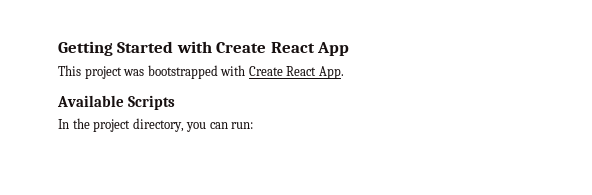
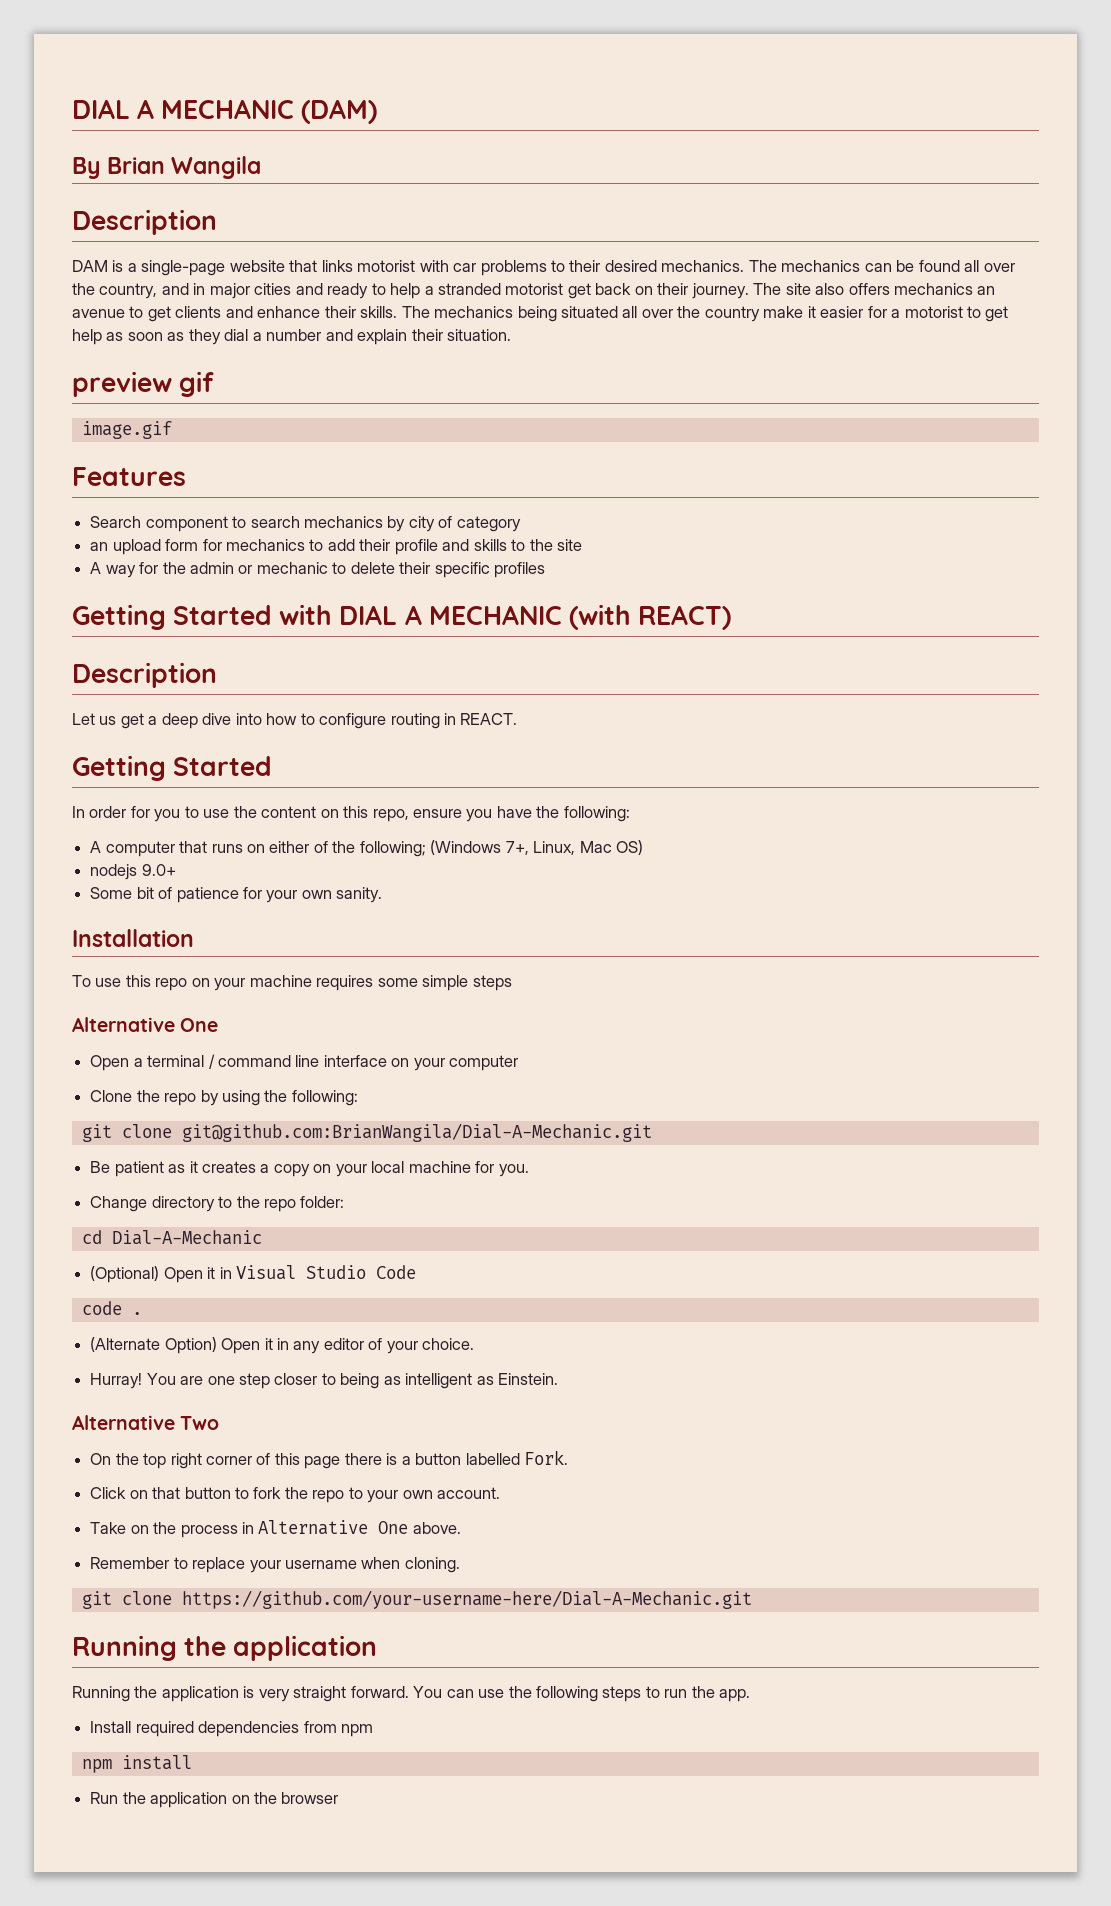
[58,41,350,56] [58,65,344,79] [57,95,176,110] [58,118,254,132] Getting Started with Create React App // This project was bootstrapped with Create React App. // Available Scripts // In the project directory, you can run: -> [72,99,378,124] [72,156,262,179] [72,209,217,235] [72,260,1015,276] [72,283,996,299] [72,306,1009,322] [72,329,512,345] [72,371,215,397] [81,421,172,439] [72,467,186,486] [90,516,521,532] [90,539,583,555] [90,562,546,578] [72,604,732,630] [72,662,217,688] [72,713,518,729] [72,755,273,781] [72,806,630,822] [90,840,644,857] [90,864,176,880] [90,887,383,903] [72,929,194,947] [72,975,512,991] [72,1017,219,1032] [90,1054,519,1071] [90,1090,358,1106] [81,1123,652,1142] [90,1161,529,1177] [90,1196,345,1212] [81,1230,262,1245] [90,1265,416,1283] [81,1301,142,1315] [90,1337,475,1354] [90,1373,559,1389] [72,1415,220,1430] [90,1450,569,1469] [90,1487,501,1503] [90,1520,461,1538] [90,1557,460,1573] [81,1590,752,1609] [72,1635,378,1661] [72,1686,751,1702] [90,1721,373,1737] [81,1755,192,1773] [90,1792,339,1808] DIAL A MECHANIC (DAM) // By Brian Wangila // Description // DAM is a single-page website that links motorist with car problems to their desired mechanics. The mechanics can be found all over the country, and in major cities and ready to help a stranded motorist get back on their journey. The site also offers mechanics an avenue to get clients and enhance their skills. The mechanics being situated all over the country make it easier for a motorist to get help as soon as they dial a number and explain their situation. // preview gif // image.gif // Features // Search component to search mechanics by city of category // an upload form for mechanics to add their profile and skills to the site // A way for the admin or mechanic to delete their specific profiles // Getting Started with DIAL A MECHANIC (with REACT) // Description // Let us get a deep dive into how to configure routing in REACT. // Getting Started // In order for you to use the content on this repo, ensure you have the following: // A computer that runs on either of the following; (Windows 7+, Linux, Mac OS) // nodejs 9.0+ // Some bit of patience for your own sanity. // Installation // To use this repo on your machine requires some simple steps // Alternative One // Open a terminal / command line interface on your computer // Clone the repo by using the following: // git clone git@github.com:BrianWangila/Dial-A-Mechanic.git // Be patient as it creates a copy on your local machine for you. // Change directory to the repo folder: // cd Dial-A-Mechanic // (Optional) Open it in Visual Studio Code // code . // (Alternate Option) Open it in any editor of your choice. // Hurray! You are one step closer to being as intelligent as Einstein. // Alternative Two // On the top right corner of this page there is a button labelled Fork. // Click on that button to fork the repo to your own account. // Take on the process in Alternative One above. // Remember to replace your username when cloning. // git clone https://github.com/your-username-here/Dial-A-Mechanic.git // Running the application // Running the application is very straight forward. You can use the following steps to run the app. // Install required dependencies from npm // npm install // Run the application on the browser

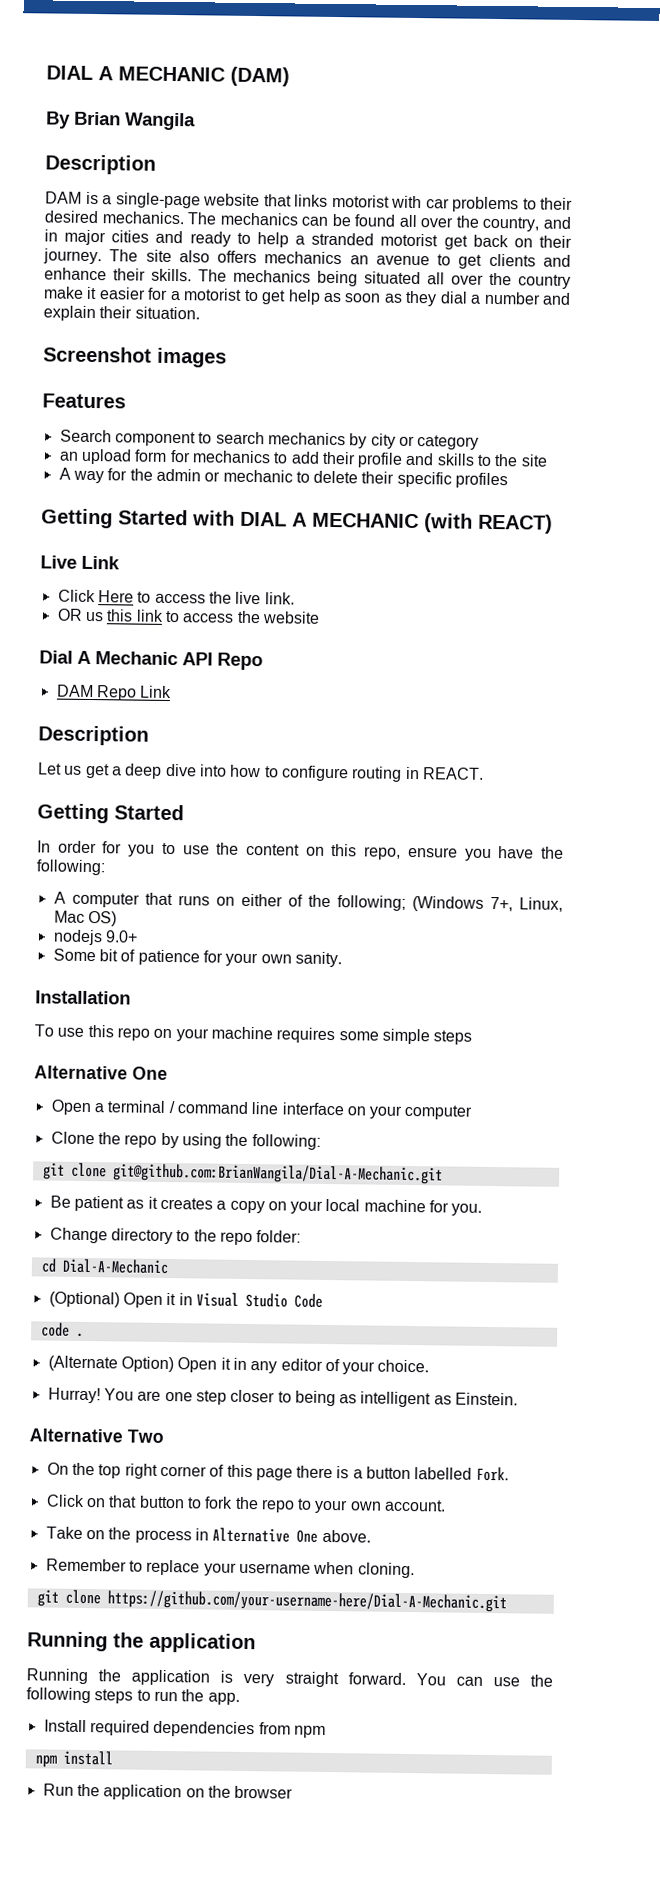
[72,371,215,397] [81,421,172,439] preview gif // image.gif -> [43,346,227,368] Screenshot images
[438,516,453,528] of -> [398,435,415,447] or
(732, 617) none -> [40,555,120,570] [57,589,295,605] [56,608,320,624] [39,650,263,671] [56,684,173,701] // Live Link // Click Here to access the live link. // OR us this link to access the website // Dial A Mechanic API Repo // DAM Repo Link

